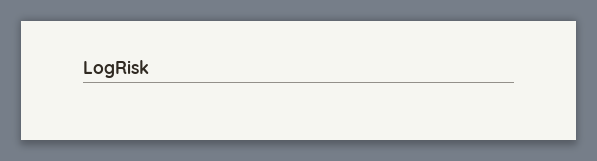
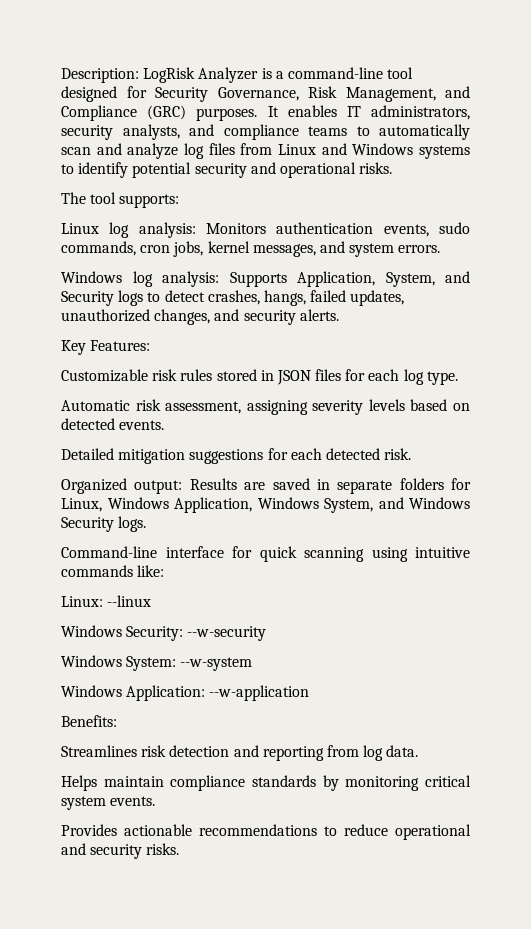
[83,60,149,78] LogRisk -> [61,67,414,83] [61,86,470,102] [61,105,470,121] [61,124,470,140] [61,143,470,159] [61,162,393,178] [61,192,180,208] [61,222,470,238] [61,241,441,257] [61,271,470,287] [61,290,405,306] [61,309,339,325] [61,340,151,355] [61,369,458,385] [61,399,470,415] [61,418,165,430] [61,448,412,464] [61,478,471,494] [61,497,470,513] [61,516,147,532] [61,546,470,562] [61,565,165,577] [61,595,152,607] [61,625,267,641] [61,655,253,671] [61,685,310,701] [61,715,117,727] [61,745,419,761] [61,775,471,791] [61,796,156,810] [61,824,471,840] [61,843,180,859] Description: LogRisk Analyzer is a command-line tool designed for Security Governance, Risk Management, and Compliance (GRC) purposes. It enables IT administrators, security analysts, and compliance teams to automatically scan and analyze log files from Linux and Windows systems to identify potential security and operational risks. // The tool supports: // Linux log analysis: Monitors authentication events, sudo commands, cron jobs, kernel messages, and system errors. // Windows log analysis: Supports Application, System, and Security logs to detect crashes, hangs, failed updates, unauthorized changes, and security alerts. // Key Features: // Customizable risk rules stored in JSON files for each log type. // Automatic risk assessment, assigning severity levels based on detected events. // Detailed mitigation suggestions for each detected risk. // Organized output: Results are saved in separate folders for Linux, Windows Application, Windows System, and Windows Security logs. // Command-line interface for quick scanning using intuitive commands like: // Linux: --linux // Windows Security: --w-security // Windows System: --w-system // Windows Application: --w-application // Benefits: // Streamlines risk detection and reporting from log data. // Helps maintain compliance standards by monitoring critical system events. // Provides actionable recommendations to reduce operational and security risks.

